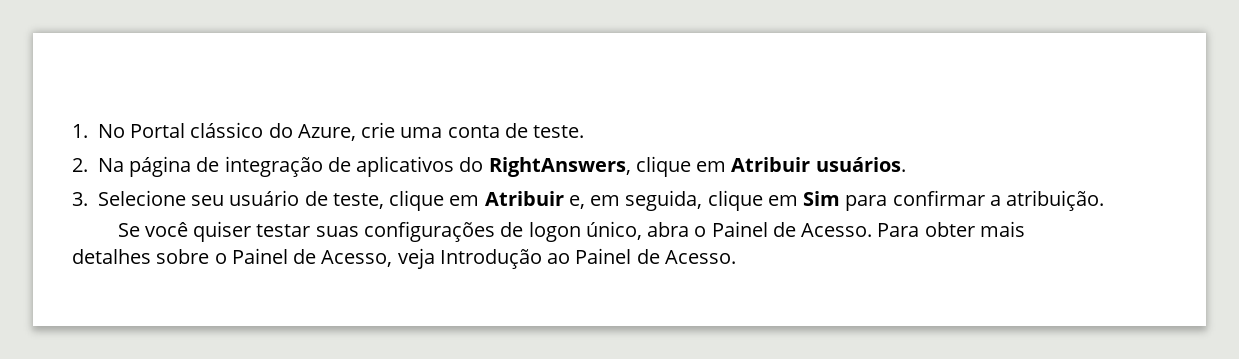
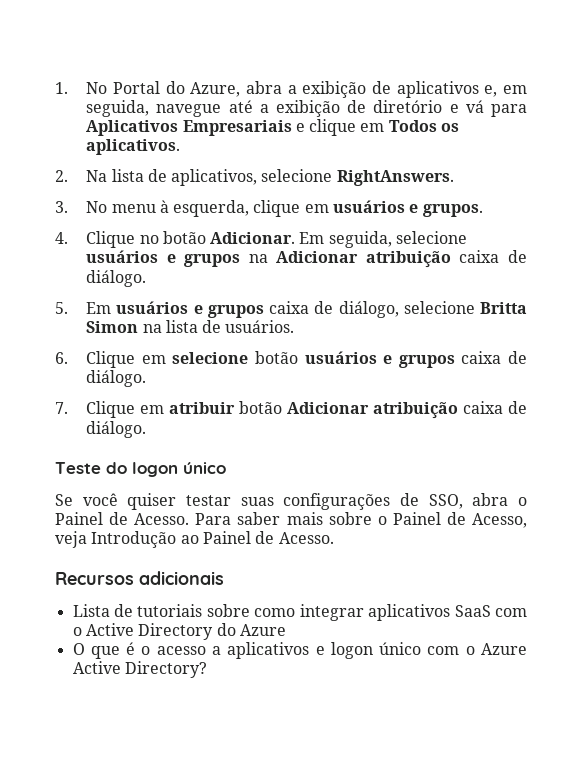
[190,122,264,138] clássico -> (160, 87) none
[361,122,585,138] [72,156,906,177] [72,190,1105,211] crie uma conta de teste. // 2. Na página de integração de aplicativos do RightAnswers, clique em Atribuir usuários. // 3. Selecione seu usuário de teste, clique em Atribuir e, em seguida, clique em Sim para confirmar a atribuição. -> [245,81,528,98] [86,100,527,117] [86,119,460,136] [86,139,181,155] [55,169,454,186] [55,200,483,217] [55,231,468,248] [86,250,527,268] [86,270,147,287] [55,301,528,318] [86,320,295,333] [55,351,528,368] [86,370,147,387] [55,401,527,419] [86,421,147,438] [55,462,226,477] abra a exibição de aplicativos e, em seguida, navegue até a exibição de diretório e vá para Aplicativos Empresariais e clique em Todos os aplicativos. // 2. Na lista de aplicativos, selecione RightAnswers. // 3. No menu à esquerda, clique em usuários e grupos. // 4. Clique no botão Adicionar. Em seguida, selecione usuários e grupos na Adicionar atribuição caixa de diálogo. // 5. Em usuários e grupos caixa de diálogo, selecione Britta Simon na lista de usuários. // 6. Clique em selecione botão usuários e grupos caixa de diálogo. // 7. Clique em atribuir botão Adicionar atribuição caixa de diálogo. // Teste do logon único
[528,221,642,242] logon único, -> [428,494,463,509] SSO,
[924,221,1025,237] [72,249,151,264] obter mais detalhes -> [237,512,323,525] saber mais
(736, 257) none -> [55,571,224,585] [72,604,527,621] [72,623,286,640] [72,642,528,659] [72,661,207,678] // Recursos adicionais // Lista de tutoriais sobre como integrar aplicativos SaaS com o Active Directory do Azure // O que é o acesso a aplicativos e logon único com o Azure Active Directory?

